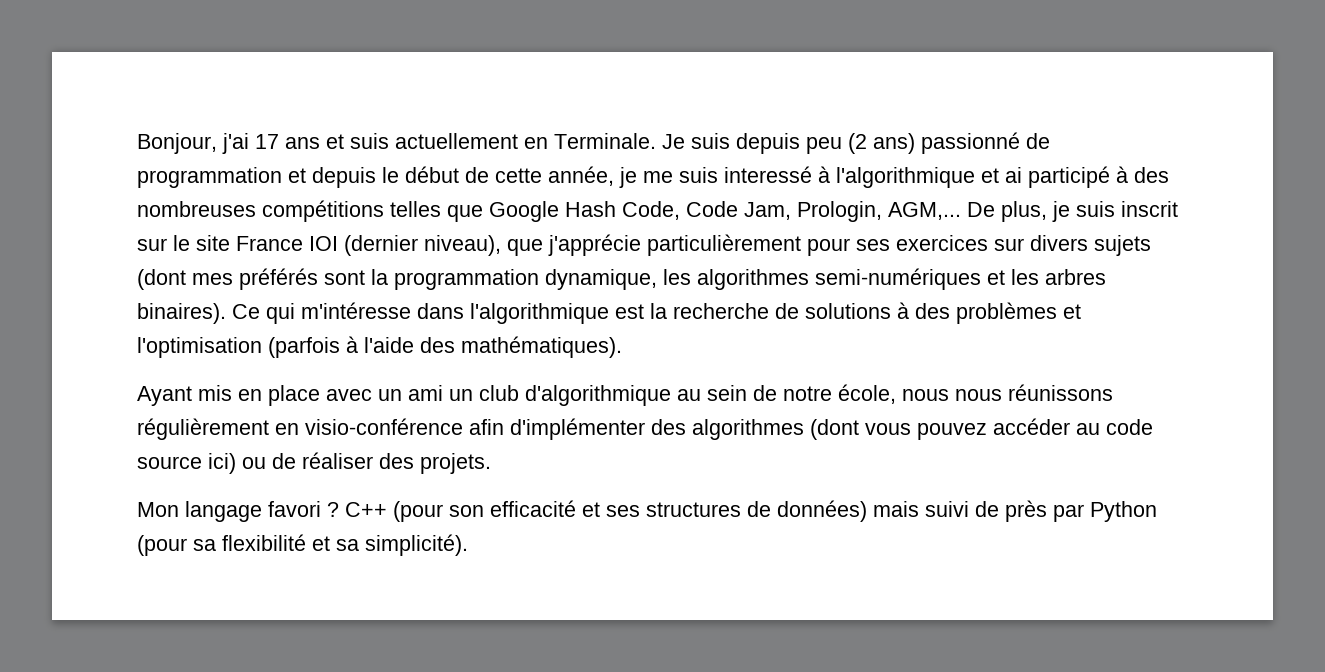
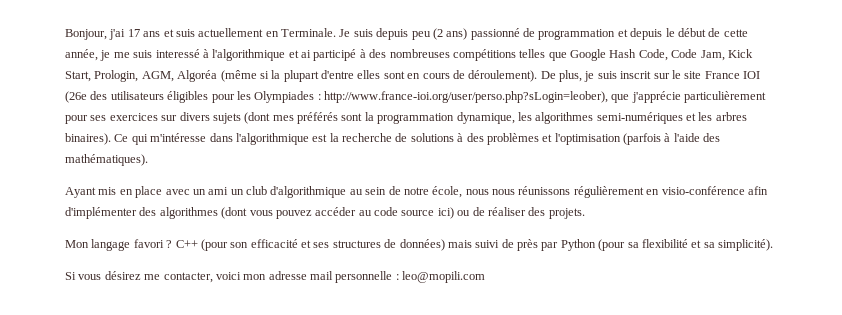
[797,201,961,222] Prologin, AGM,... -> [727,49,753,58] [65,70,538,82] Kick Start, Prologin, AGM, Algoréa (même si la plupart d'entre elles sont en cours de déroulement).
[344,235,501,256] (dernier niveau), -> [65,91,608,103] (26e des utilisateurs éligibles pour les Olympiades : http://www.france-ioi.org/user/perso.php?sLogin=leober),
(468, 545) none -> [65,271,486,283] // Si vous désirez me contacter, voici mon adresse mail personnelle : leo@mopili.com

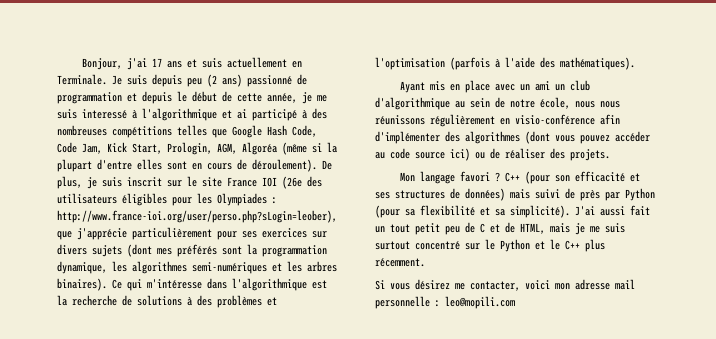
(773, 245) none -> [575,205,650,216] [375,222,625,235] [375,239,605,252] [375,258,425,267] J'ai aussi fait un tout petit peu de C et de HTML, mais je me suis surtout concentré sur le Python et le C++ plus récemment.

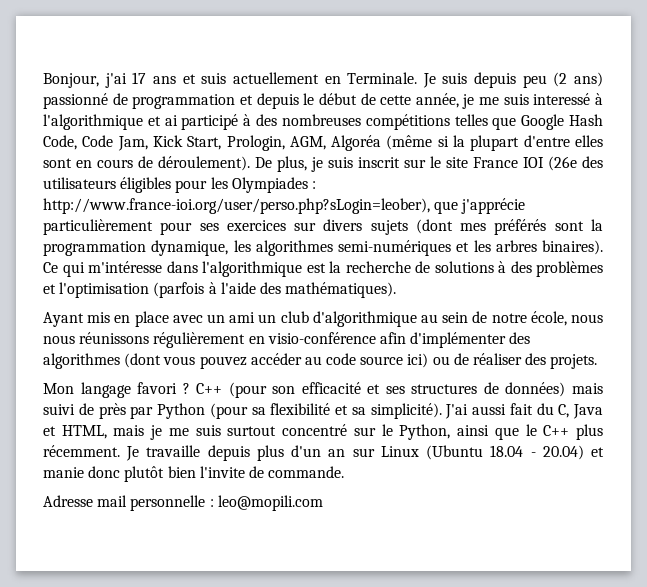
[375,222,515,235] un tout petit peu de C et de -> [536,403,603,419] [43,426,56,436] du C, Java et
[500,239,545,252] Python et -> [399,424,519,440] Python, ainsi que
[375,279,610,291] // Si vous désirez me contacter, voici mon adresse -> [126,445,604,461] [43,466,345,482] [43,495,93,507] Je travaille depuis plus d'un an sur Linux (Ubuntu 18.04 - 20.04) et manie donc plutôt bien l'invite de commande. // Adresse

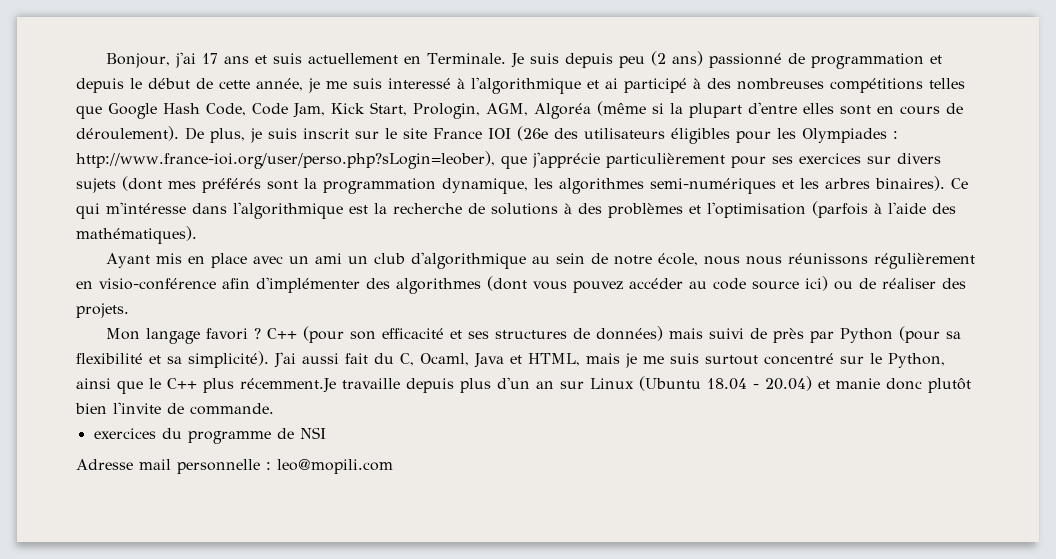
(570, 411) none -> [420,353,469,366] Ocaml,
[43,445,140,461] récemment. Je -> [240,378,336,393] récemment.Je
(345, 472) none -> [93,427,326,444] // exercices du programme de NSI

